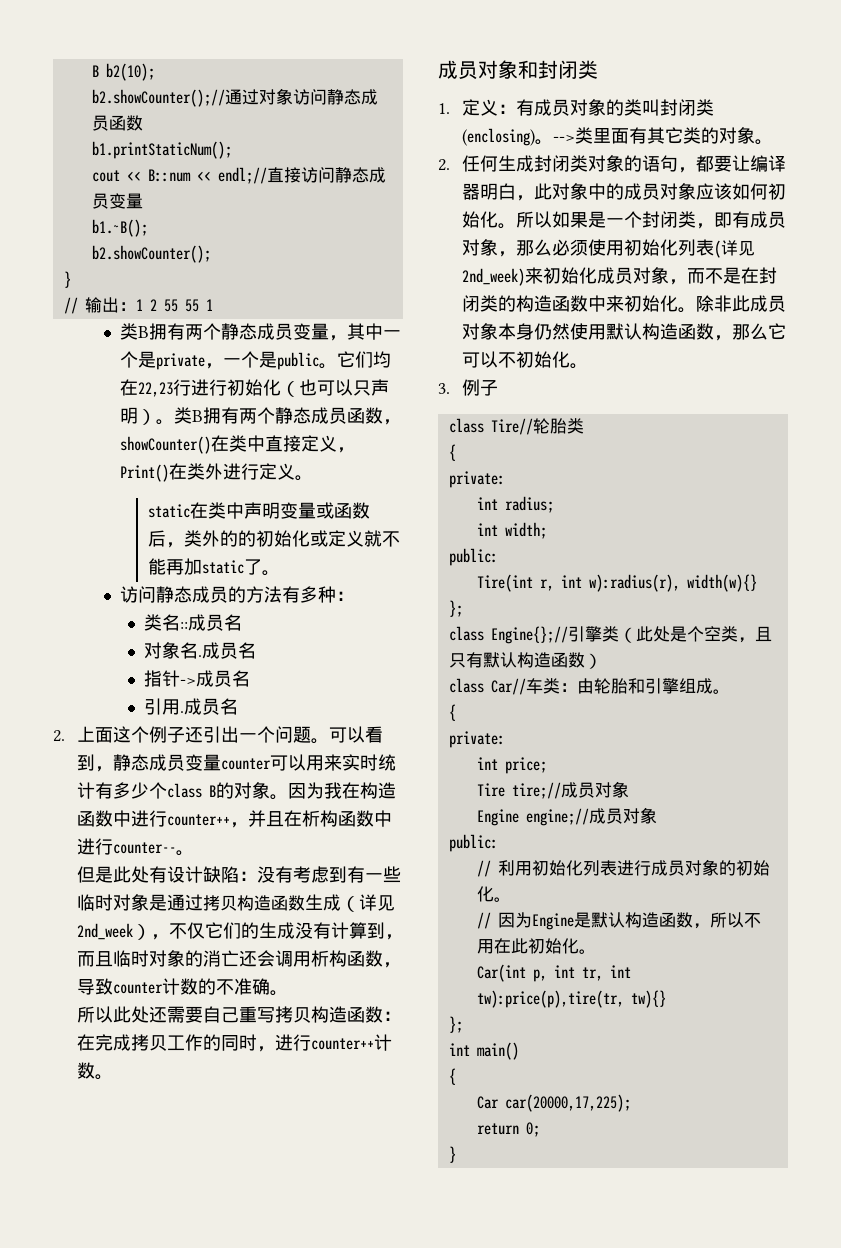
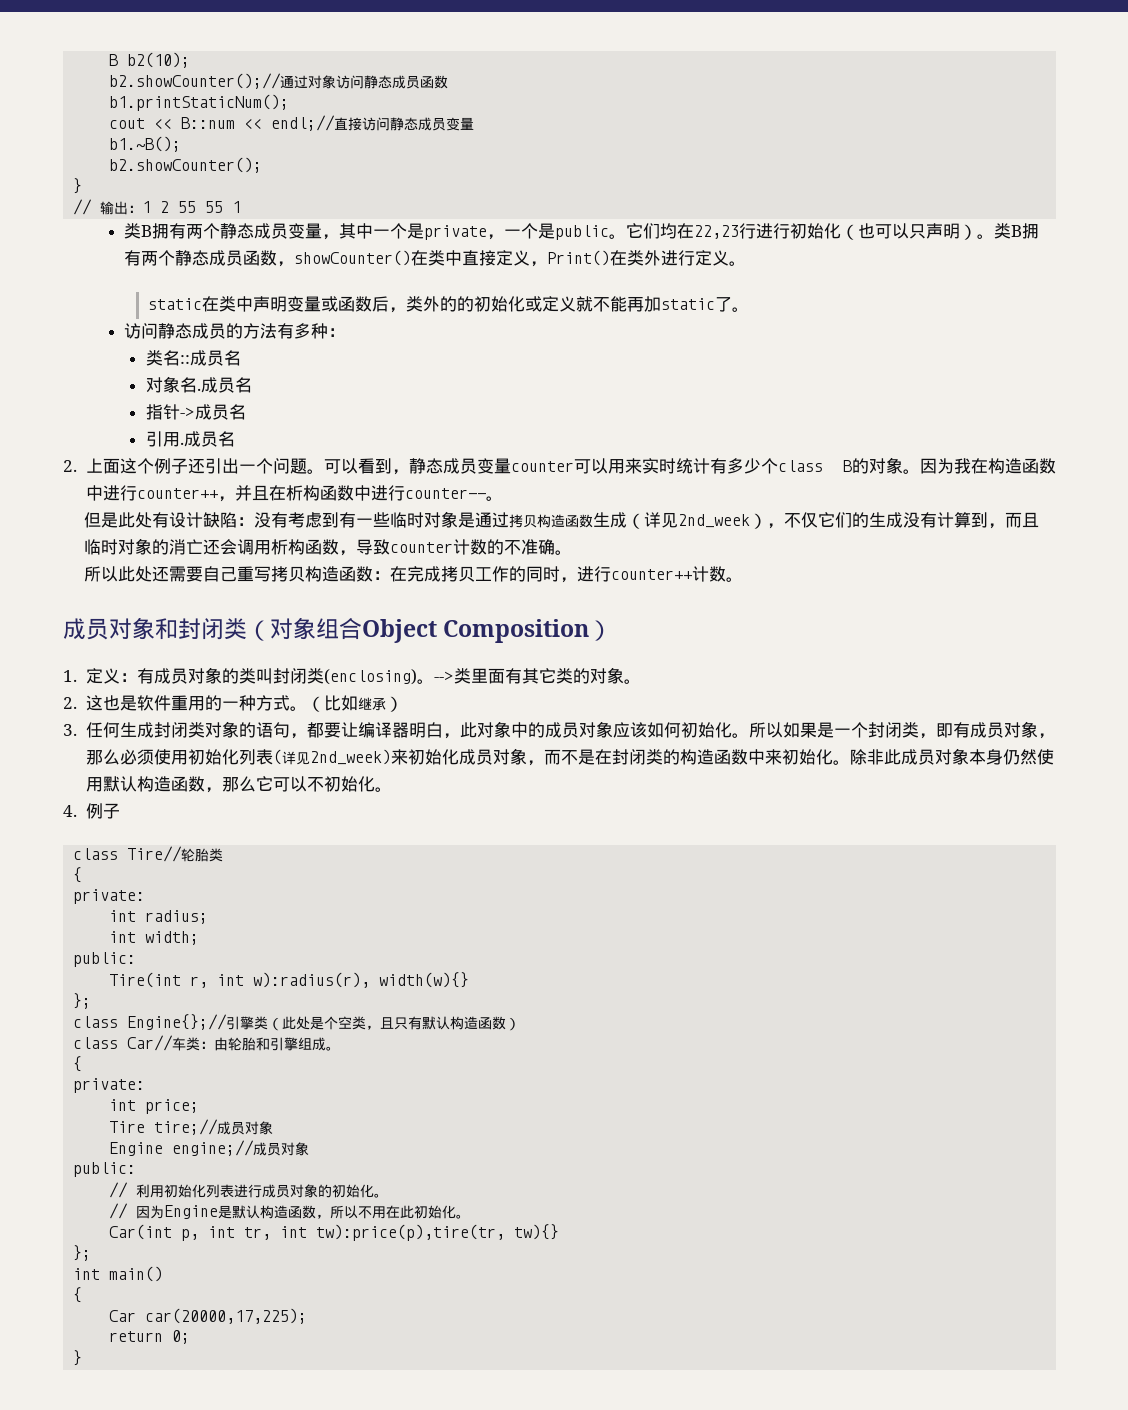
(598, 69) none -> [247,617,613,643] （对象组合Object Composition）
(450, 165) none -> [85,695,403,712] [63,724,77,736] 这也是软件重用的一种方式。（比如继承） // 3.
[438,383,450,394] 3. -> [63,805,77,817] 4.

